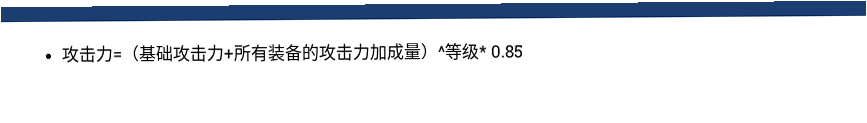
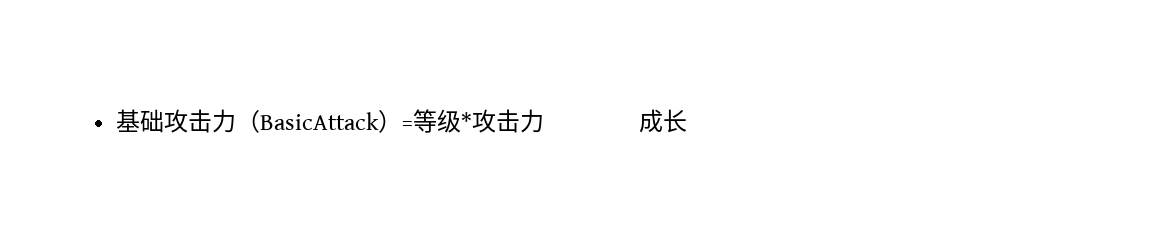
[60,42,524,63] 攻击力=（基础攻击力+所有装备的攻击力加成量）^等级* 0.85 -> [116,109,688,133] 基础攻击力（BasicAttack）=等级*攻击力成长

